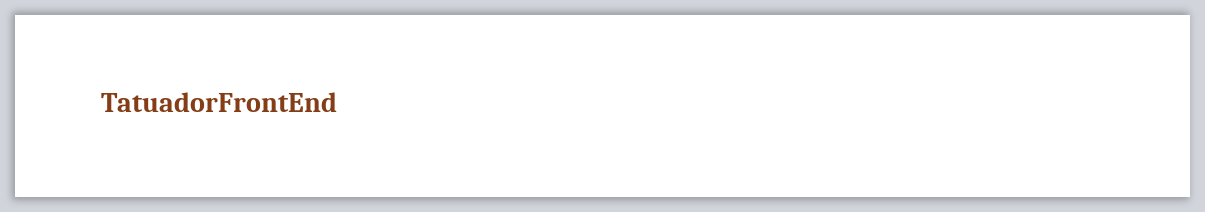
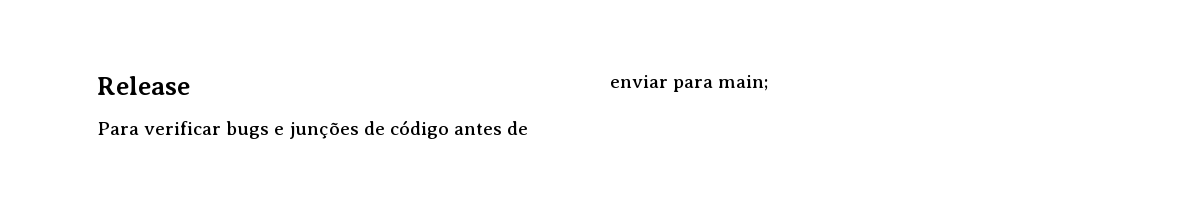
[101,92,337,112] TatuadorFrontEnd -> [97,76,190,95] [97,120,529,139] [610,75,769,92] Release // Para verificar bugs e junções de código antes de enviar para main;

